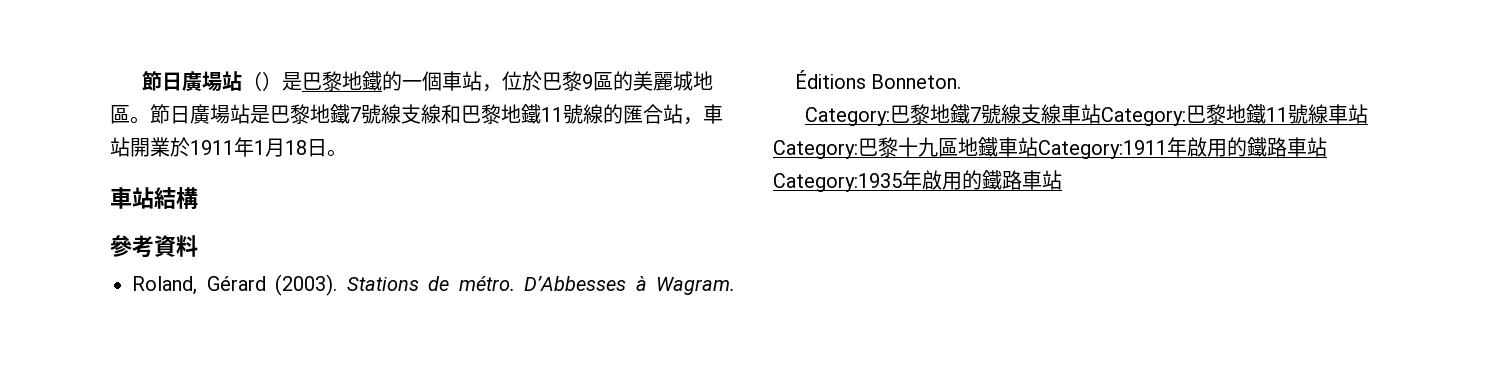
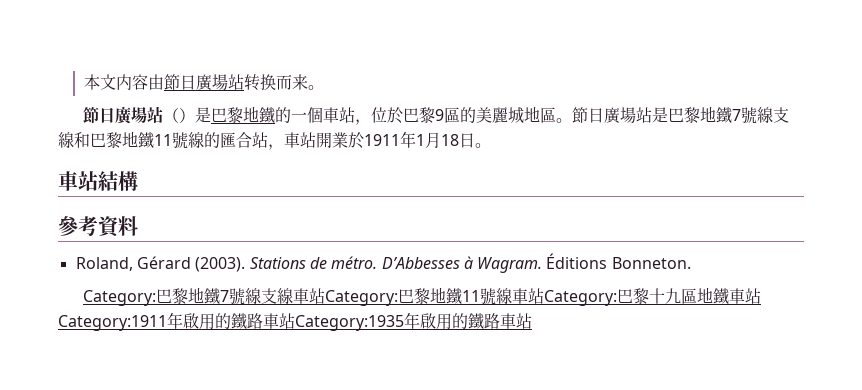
(141, 81) none -> [84,74,325,91] 本文内容由節日廣場站转换而来。 //

